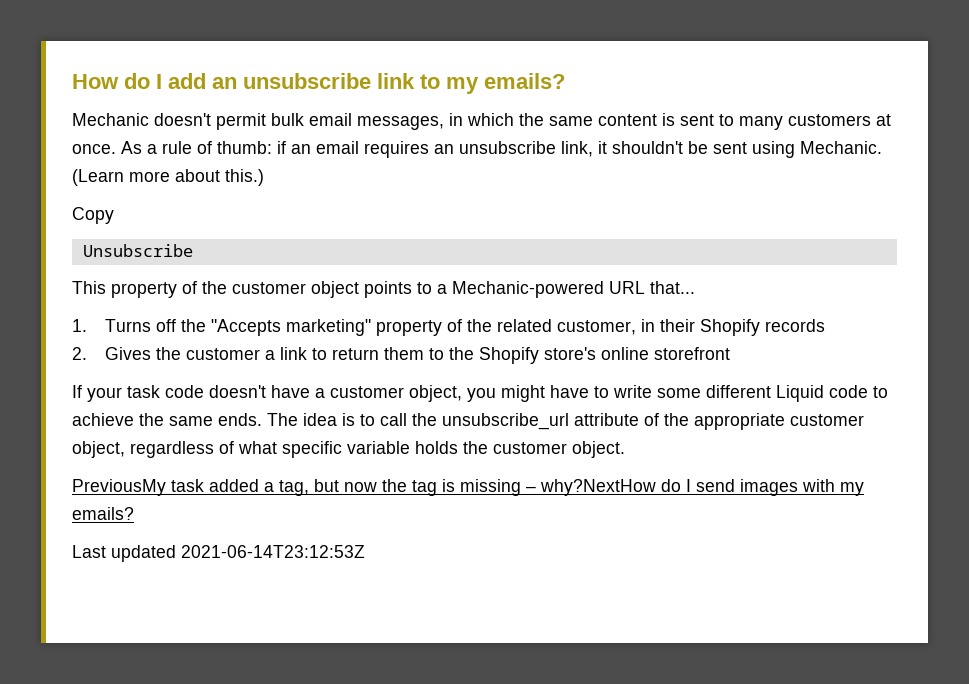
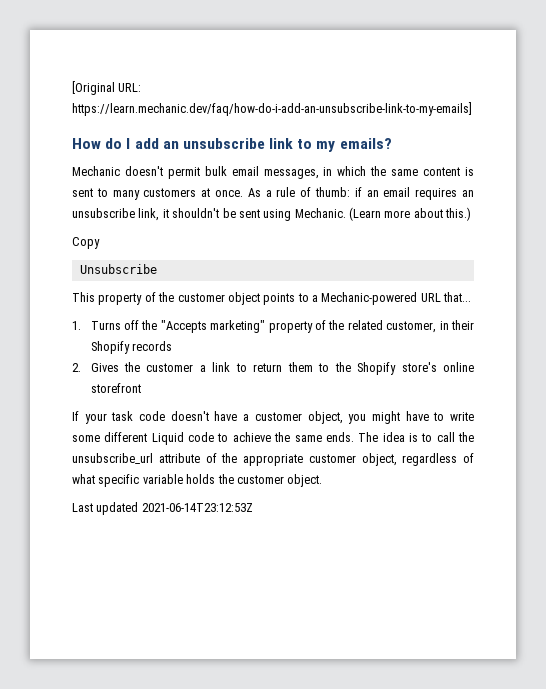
(72, 81) none -> [72,81,142,95] [72,102,472,116] [Original URL: https://learn.mechanic.dev/faq/how-do-i-add-an-unsubscribe-link-to-my-emails] //
[72,479,864,496] [72,507,134,520] // PreviousMy task added a tag, but now the tag is missing – why?NextHow do I send images with my emails? -> (323, 480) none

